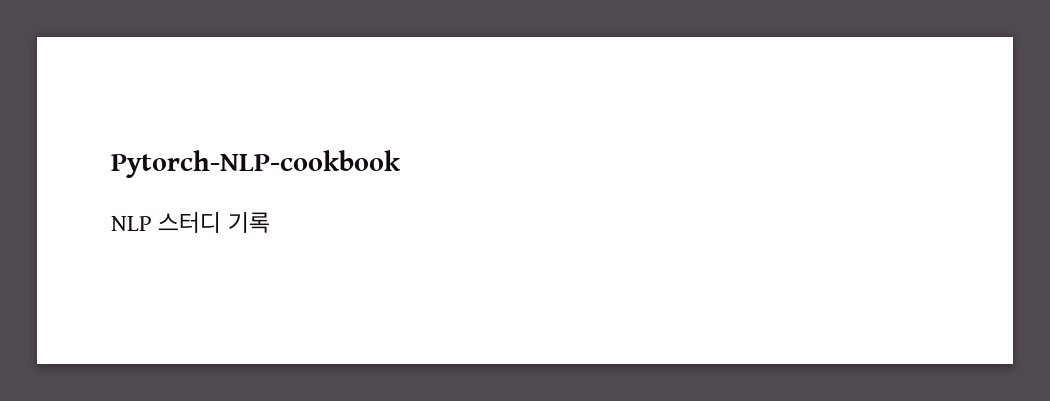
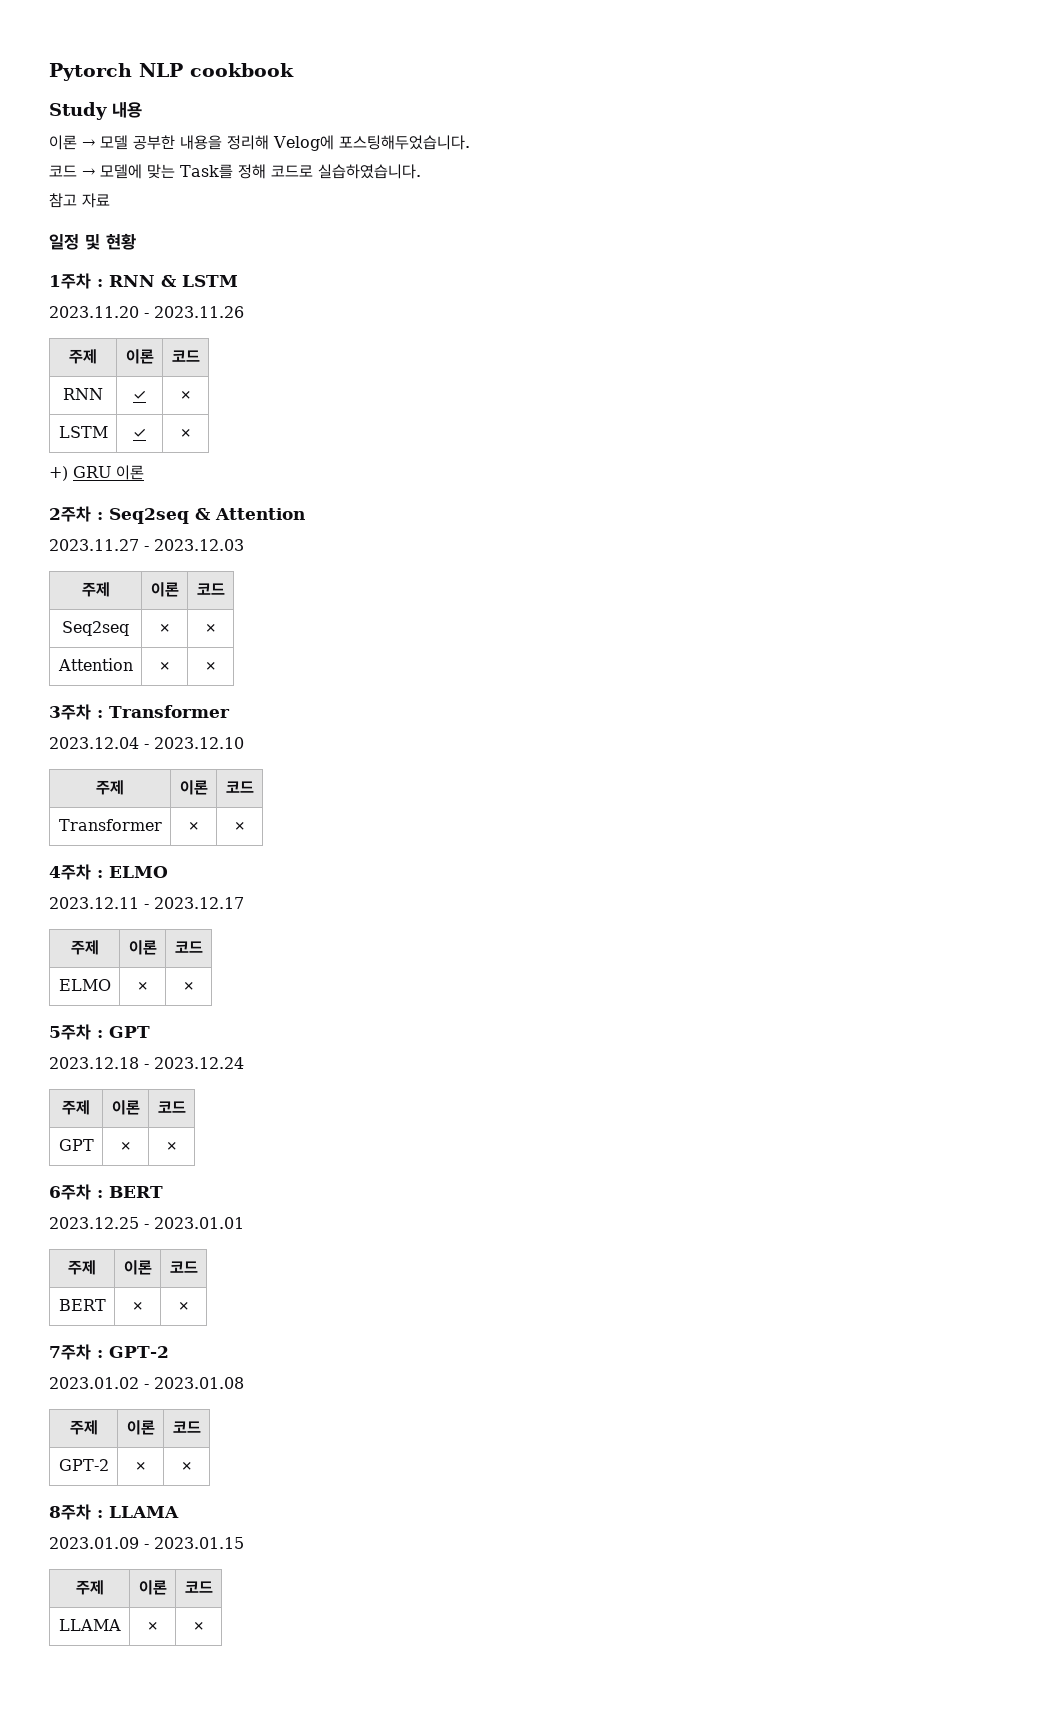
[111,150,401,178] [111,212,270,233] Pytorch-NLP-cookbook // NLP 스터디 기록 -> [49,63,294,81] [49,102,142,120] [49,135,470,151] [49,164,421,179] [49,193,110,208] [49,233,136,250] [49,273,238,289] [49,306,244,318] [69,349,97,364] [125,349,154,364] [171,350,200,362] [63,388,103,400] [133,390,146,400] [178,391,193,400] [58,426,108,438] [133,428,146,438] [178,429,193,438] [49,465,144,481] [49,506,305,524] [49,539,244,551] [81,582,110,597] [150,582,179,597] [196,583,225,595] [62,621,129,636] [157,624,172,633] [203,624,218,633] [57,658,133,671] [157,662,172,671] [203,662,218,671] [49,704,230,720] [49,737,244,749] [96,780,124,795] [179,780,208,795] [225,781,254,793] [58,819,162,831] [186,822,201,831] [232,822,247,831] [49,864,168,880] [49,897,244,909] [70,940,99,955] [128,940,157,955] [174,941,203,953] [58,979,111,991] [135,982,150,991] [181,982,196,991] [49,1024,150,1040] [49,1057,244,1069] [62,1100,90,1115] [111,1100,140,1115] [157,1101,186,1113] [58,1139,94,1151] [118,1142,133,1151] [164,1142,179,1151] [49,1184,163,1200] [49,1217,244,1229] [68,1260,96,1275] [123,1260,152,1275] [169,1261,198,1273] [58,1299,106,1311] [130,1302,145,1311] [176,1302,191,1311] [49,1344,169,1360] [49,1377,244,1389] [69,1420,98,1435] [126,1420,155,1435] [172,1421,201,1433] [58,1459,109,1471] [133,1462,148,1471] [179,1462,194,1471] [49,1504,179,1520] [49,1537,244,1549] [75,1580,104,1595] [138,1580,167,1595] [184,1581,213,1593] [58,1619,121,1631] [145,1622,160,1631] [191,1622,206,1631] Pytorch NLP cookbook // Study 내용 // 이론 → 모델 공부한 내용을 정리해 Velog에 포스팅해두었습니다. // 코드 → 모델에 맞는 Task를 정해 코드로 실습하였습니다. // 참고 자료 // 일정 및 현황 // 1주차 : RNN & LSTM // 2023.11.20 - 2023.11.26 // 주제 | 이론 | 코드 // RNN | ✓ | ✗ // LSTM | ✓ | ✗ // +) GRU 이론 // 2주차 : Seq2seq & Attention // 2023.11.27 - 2023.12.03 // 주제 | 이론 | 코드 // Seq2seq | ✗ | ✗ // Attention | ✗ | ✗ // 3주차 : Transformer // 2023.12.04 - 2023.12.10 // 주제 | 이론 | 코드 // Transformer | ✗ | ✗ // 4주차 : ELMO // 2023.12.11 - 2023.12.17 // 주제 | 이론 | 코드 // ELMO | ✗ | ✗ // 5주차 : GPT // 2023.12.18 - 2023.12.24 // 주제 | 이론 | 코드 // GPT | ✗ | ✗ // 6주차 : BERT // 2023.12.25 - 2023.01.01 // 주제 | 이론 | 코드 // BERT | ✗ | ✗ // 7주차 : GPT-2 // 2023.01.02 - 2023.01.08 // 주제 | 이론 | 코드 // GPT-2 | ✗ | ✗ // 8주차 : LLAMA // 2023.01.09 - 2023.01.15 // 주제 | 이론 | 코드 // LLAMA | ✗ | ✗

